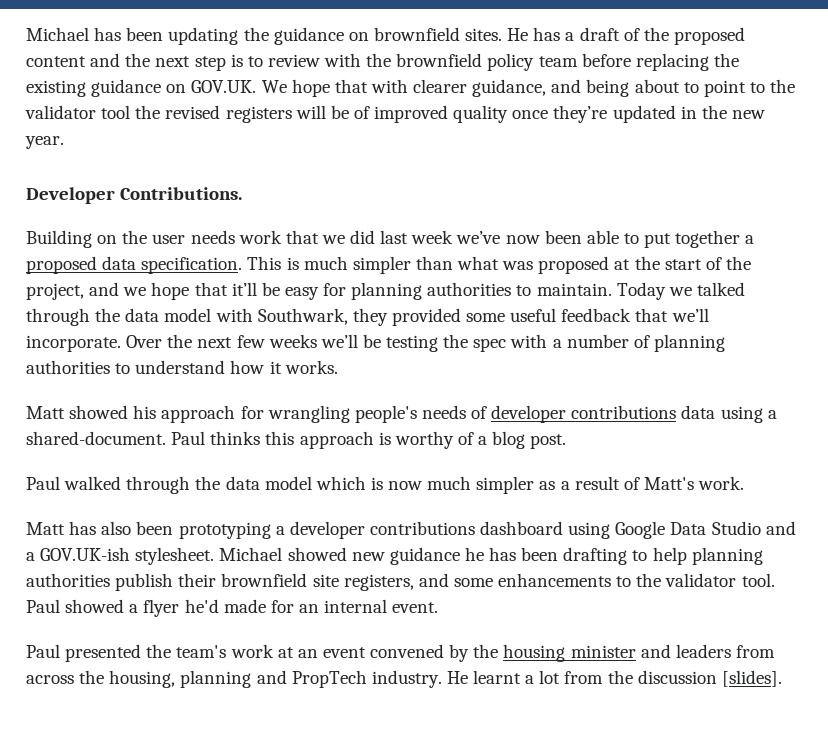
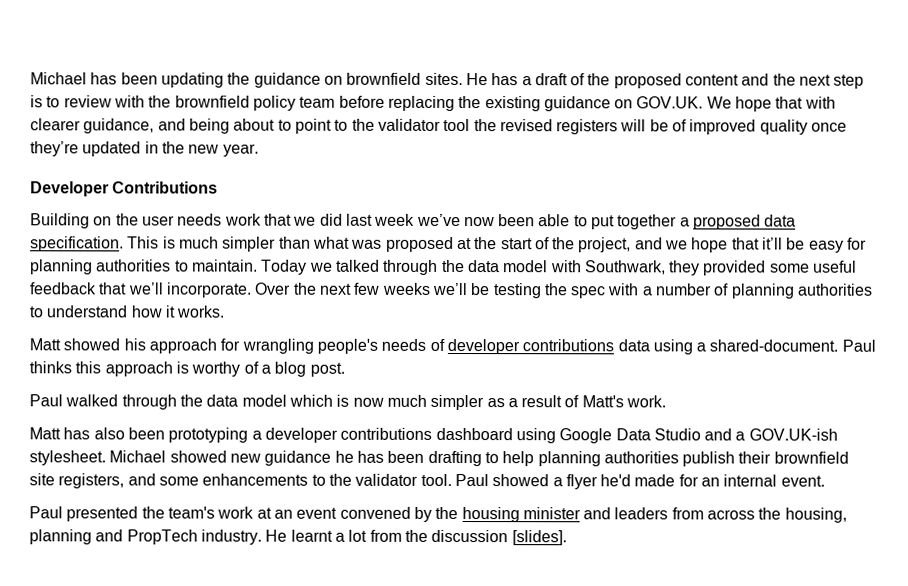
[120,187,243,200] Contributions. -> [112,181,219,194] Contributions

